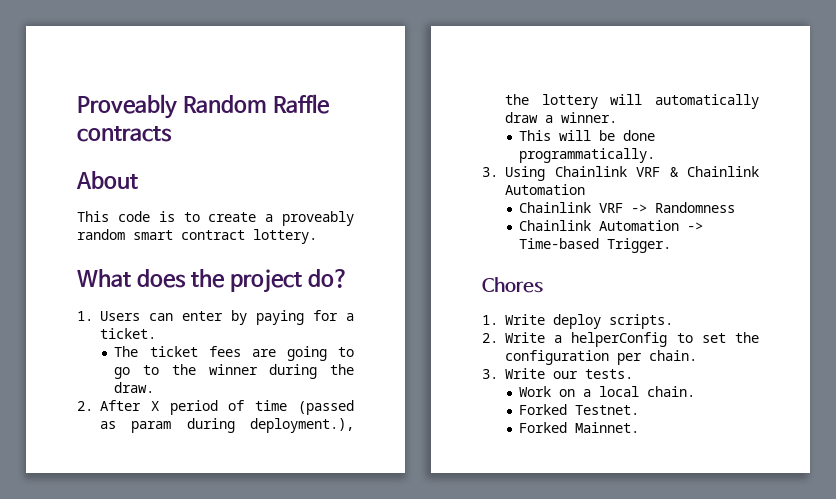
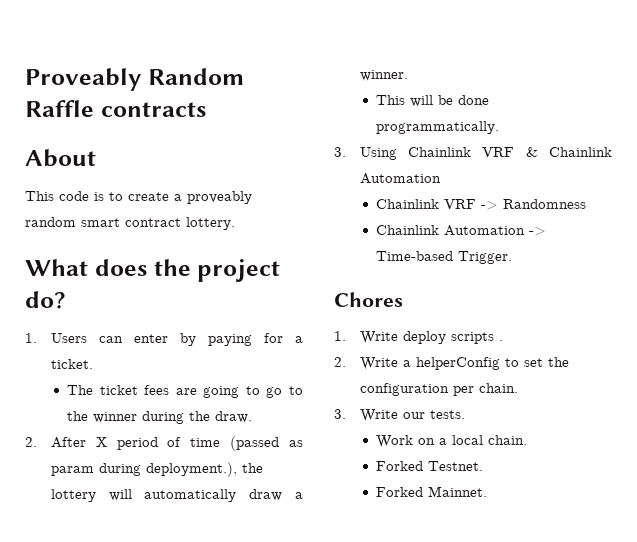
[609,314,673,329] scripts. -> [450,332,503,344] scripts .

